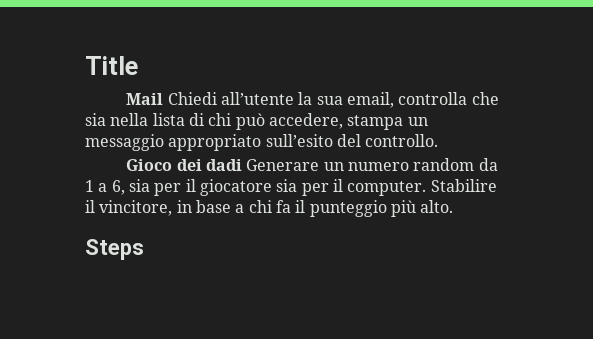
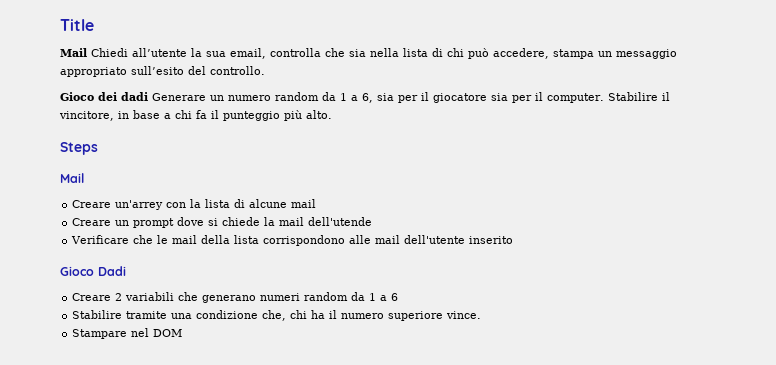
(144, 249) none -> [60,173,84,183] [72,199,317,210] [72,217,373,228] [71,235,514,246] [60,266,126,276] [72,292,399,303] [72,310,482,321] [72,328,183,339] // Mail // Creare un'arrey con la lista di alcune mail // Creare un prompt dove si chiede la mail dell'utende // Verificare che le mail della lista corrispondono alle mail dell'utente inserito // Gioco Dadi // Creare 2 variabili che generano numeri random da 1 a 6 // Stabilire tramite una condizione che, chi ha il numero superiore vince. // Stampare nel DOM

